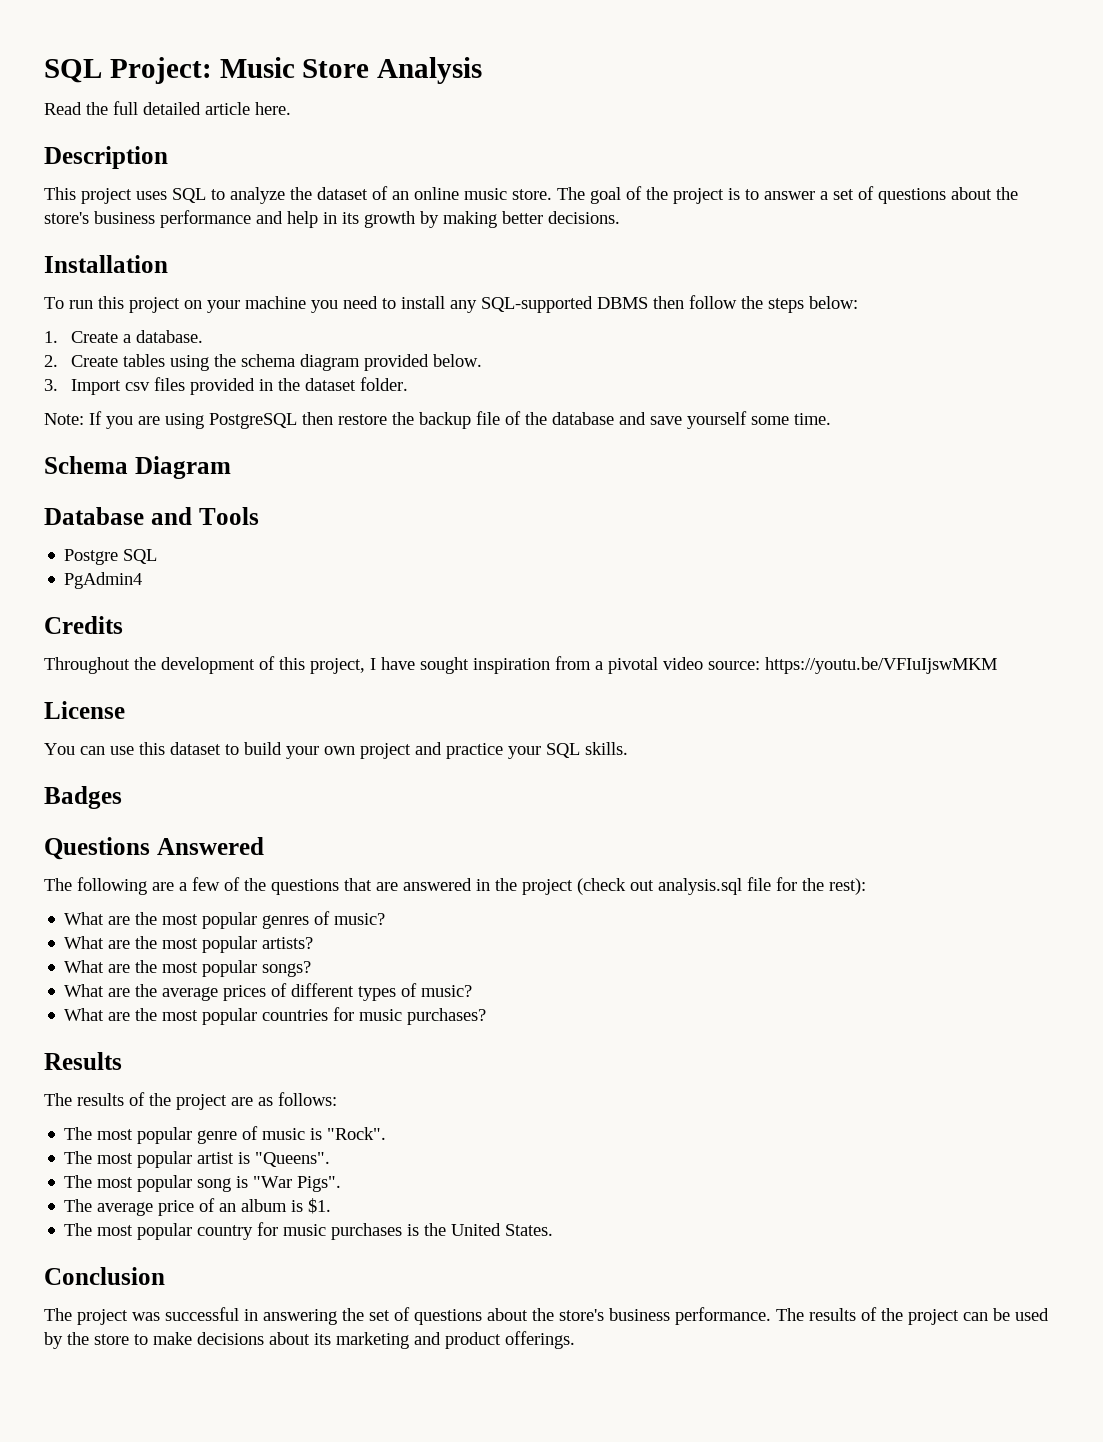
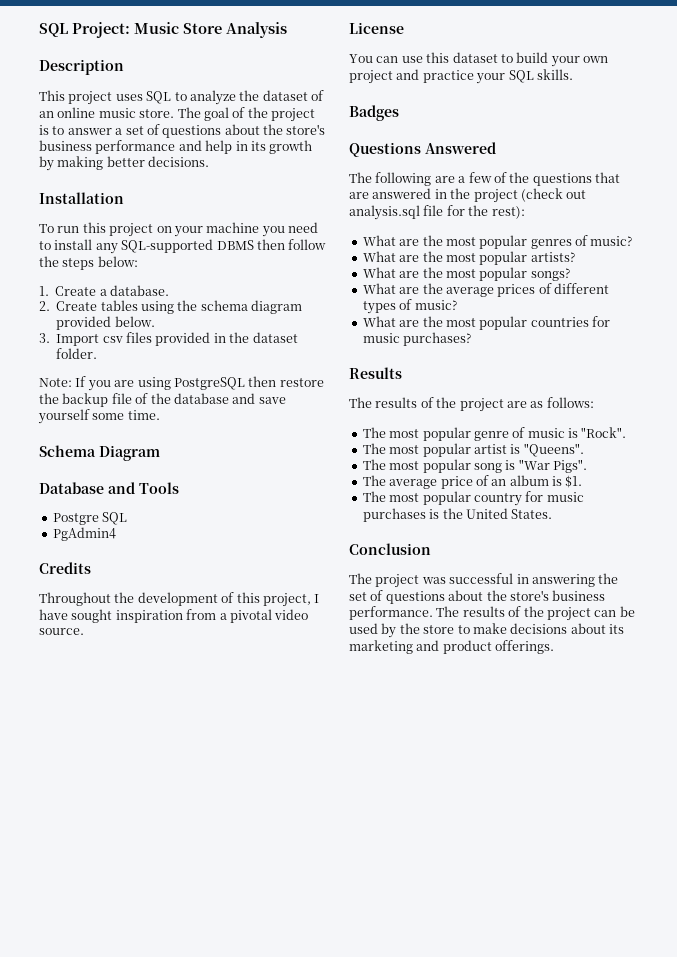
[44,101,291,115] // Read the full detailed article here. -> (287, 30) none
[708,657,997,674] source: https://youtu.be/VFIuIjswMKM -> [39,628,84,635] source.

